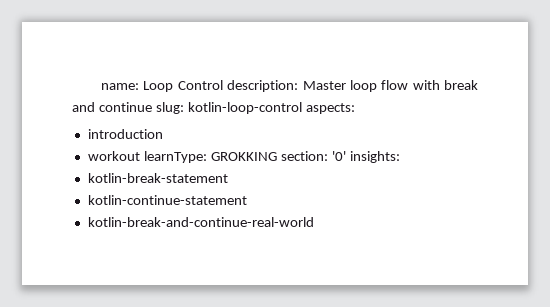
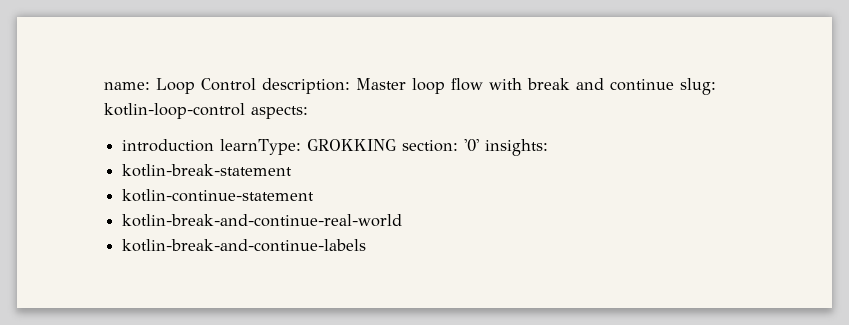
[87,151,140,161] // workout -> (215, 145) none
(314, 222) none -> [122,239,367,252] // kotlin-break-and-continue-labels

